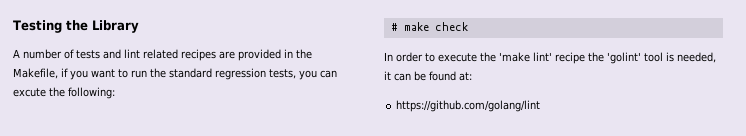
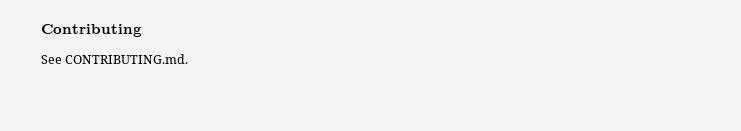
[13,20,139,33] [13,49,312,61] [13,68,337,80] [13,87,115,99] [390,22,468,31] [384,52,716,64] [384,71,472,81] [396,100,541,112] Testing the Library // A number of tests and lint related recipes are provided in the Makefile, if you want to run the standard regression tests, you can excute the following: // # make check // In order to execute the 'make lint' recipe the 'golint' tool is needed, it can be found at: // https://github.com/golang/lint -> [41,24,142,37] [41,54,189,64] Contributing // See CONTRIBUTING.md.

